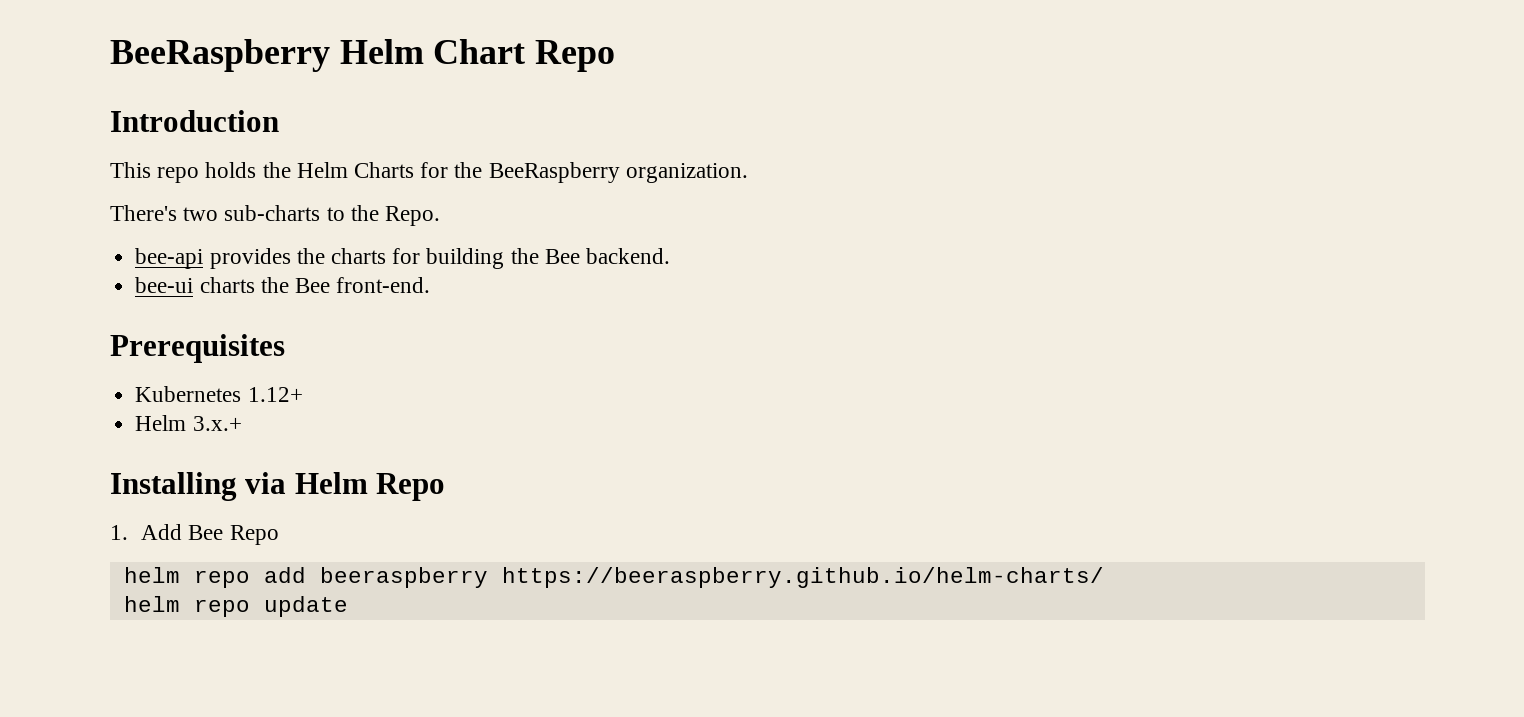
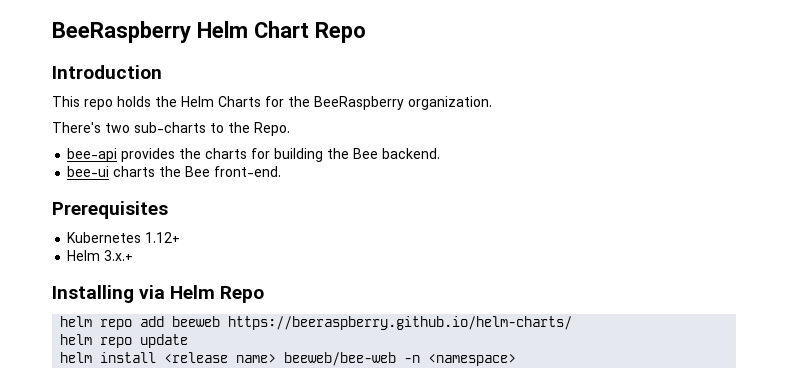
[110,524,279,545] // 1. Add Bee Repo -> (265, 294) none
[319,567,488,588] beeraspberry -> [172,316,221,327] beeweb
(348, 606) none -> [60,352,517,366] // helm install <release name> beeweb/bee-web -n <namespace>

